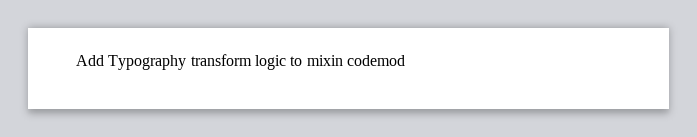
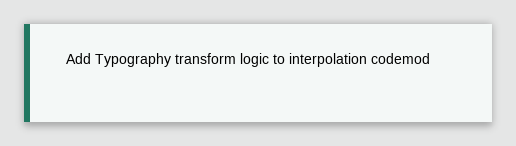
[306,55,343,66] mixin -> [289,53,367,67] interpolation

